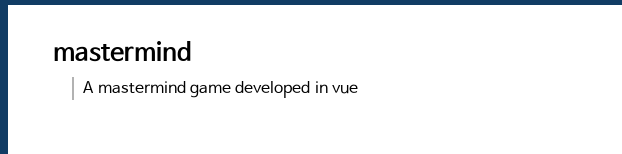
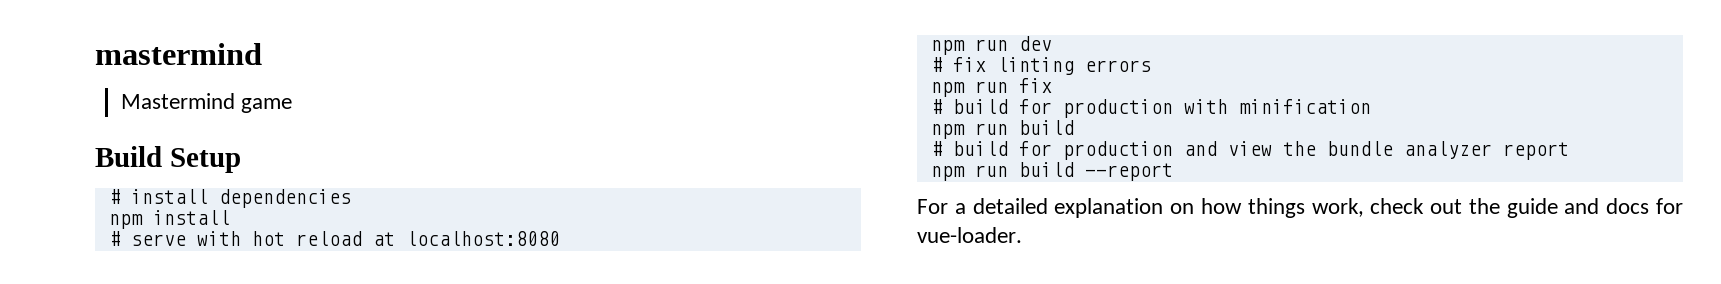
[83,81,186,94] A mastermind -> [120,93,235,109] Mastermind
[235,81,358,98] developed in vue -> [95,146,241,173] [108,189,351,208] [108,210,230,229] [108,231,560,246] [930,36,1052,55] [930,57,1151,75] [930,78,1052,97] [930,99,1371,118] [930,120,1074,139] [930,141,1569,160] [930,162,1173,181] [917,198,1684,218] [917,227,1022,243] // Build Setup // # install dependencies // npm install // # serve with hot reload at localhost:8080 // npm run dev // # fix linting errors // npm run fix // # build for production with minification // npm run build // # build for production and view the bundle analyzer report // npm run build --report // For a detailed explanation on how things work, check out the guide and docs for vue-loader.

